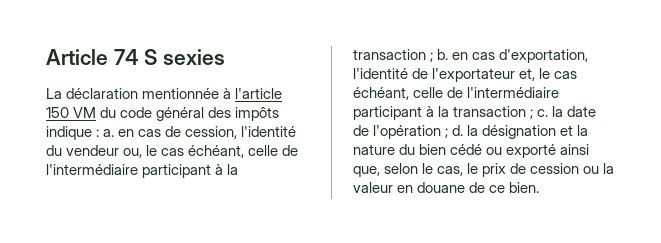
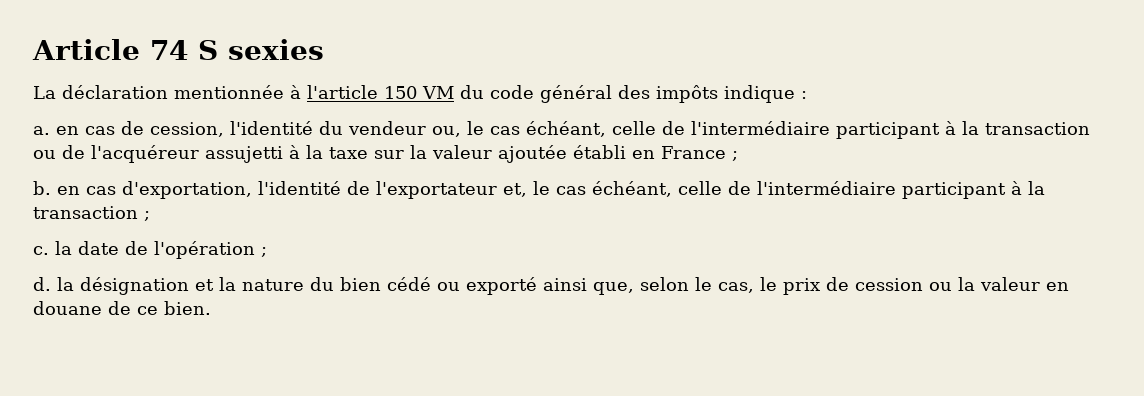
(100, 133) none -> (807, 95) //
[430,52,434,62] ; -> [33,145,738,163] ou de l'acquéreur assujetti à la taxe sur la valeur ajoutée établi en France ; //
(534, 114) none -> (150, 216) //
(449, 133) none -> (267, 252) //

